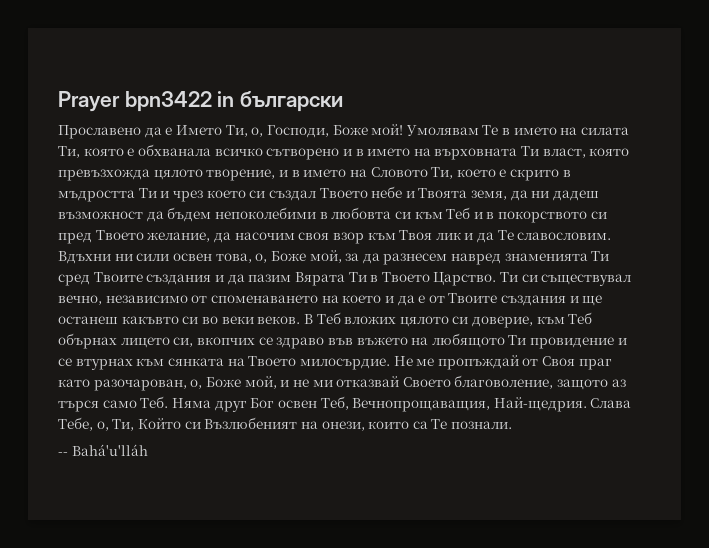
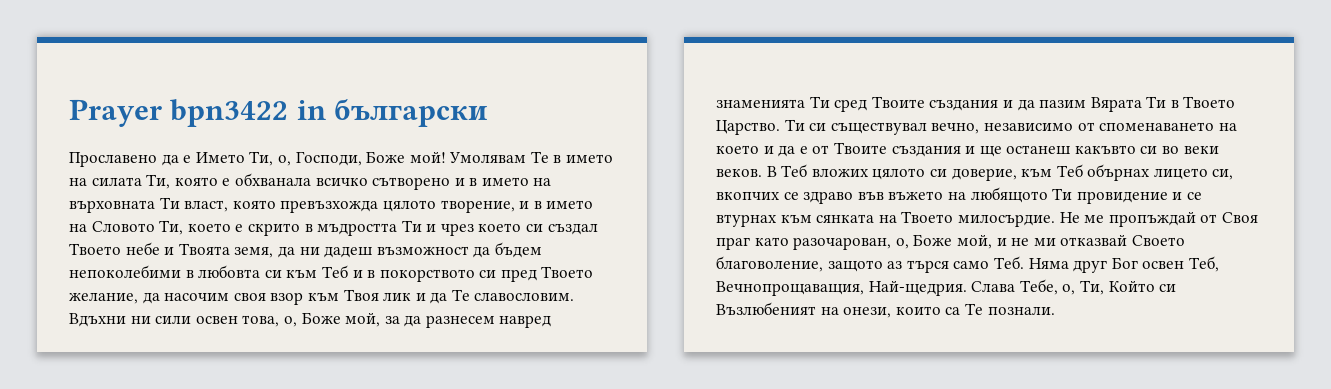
[58,444,148,456] // -- Bahá'u'lláh -> (1055, 310) none

